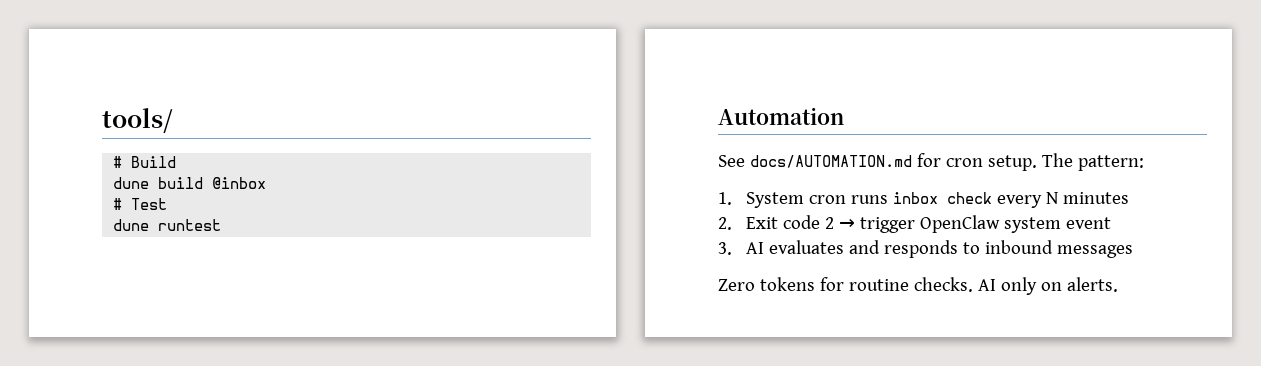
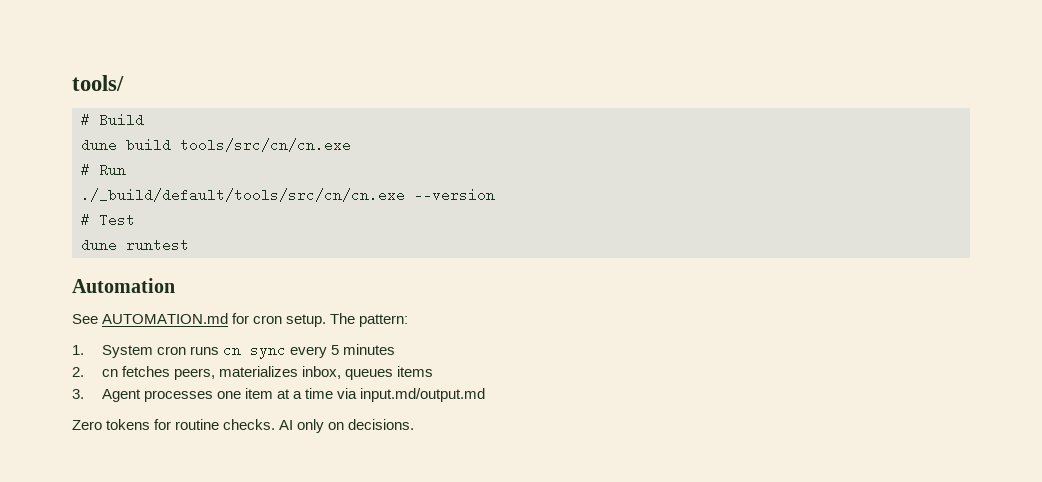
[212,177,267,189] @inbox -> [180,138,351,152] [81,163,126,177] [81,188,495,202] tools/src/cn/cn.exe // # Run // ./_build/default/tools/src/cn/cn.exe --version
[749,155,912,168] docs/AUTOMATION.md -> [102,313,229,324] AUTOMATION.md
[892,192,1129,208] [718,215,1111,233] [718,240,1133,258] inbox check every N minutes // 2. Exit code 2 → trigger OpenClaw system event // 3. AI evaluates and responds to inbound messages -> [222,343,396,359] [72,366,434,380] [72,388,486,402] cn sync every 5 minutes // 2. cn fetches peers, materializes inbox, queues items // 3. Agent processes one item at a time via input.md/output.md
[1066,277,1118,292] alerts. -> [348,419,415,430] decisions.

